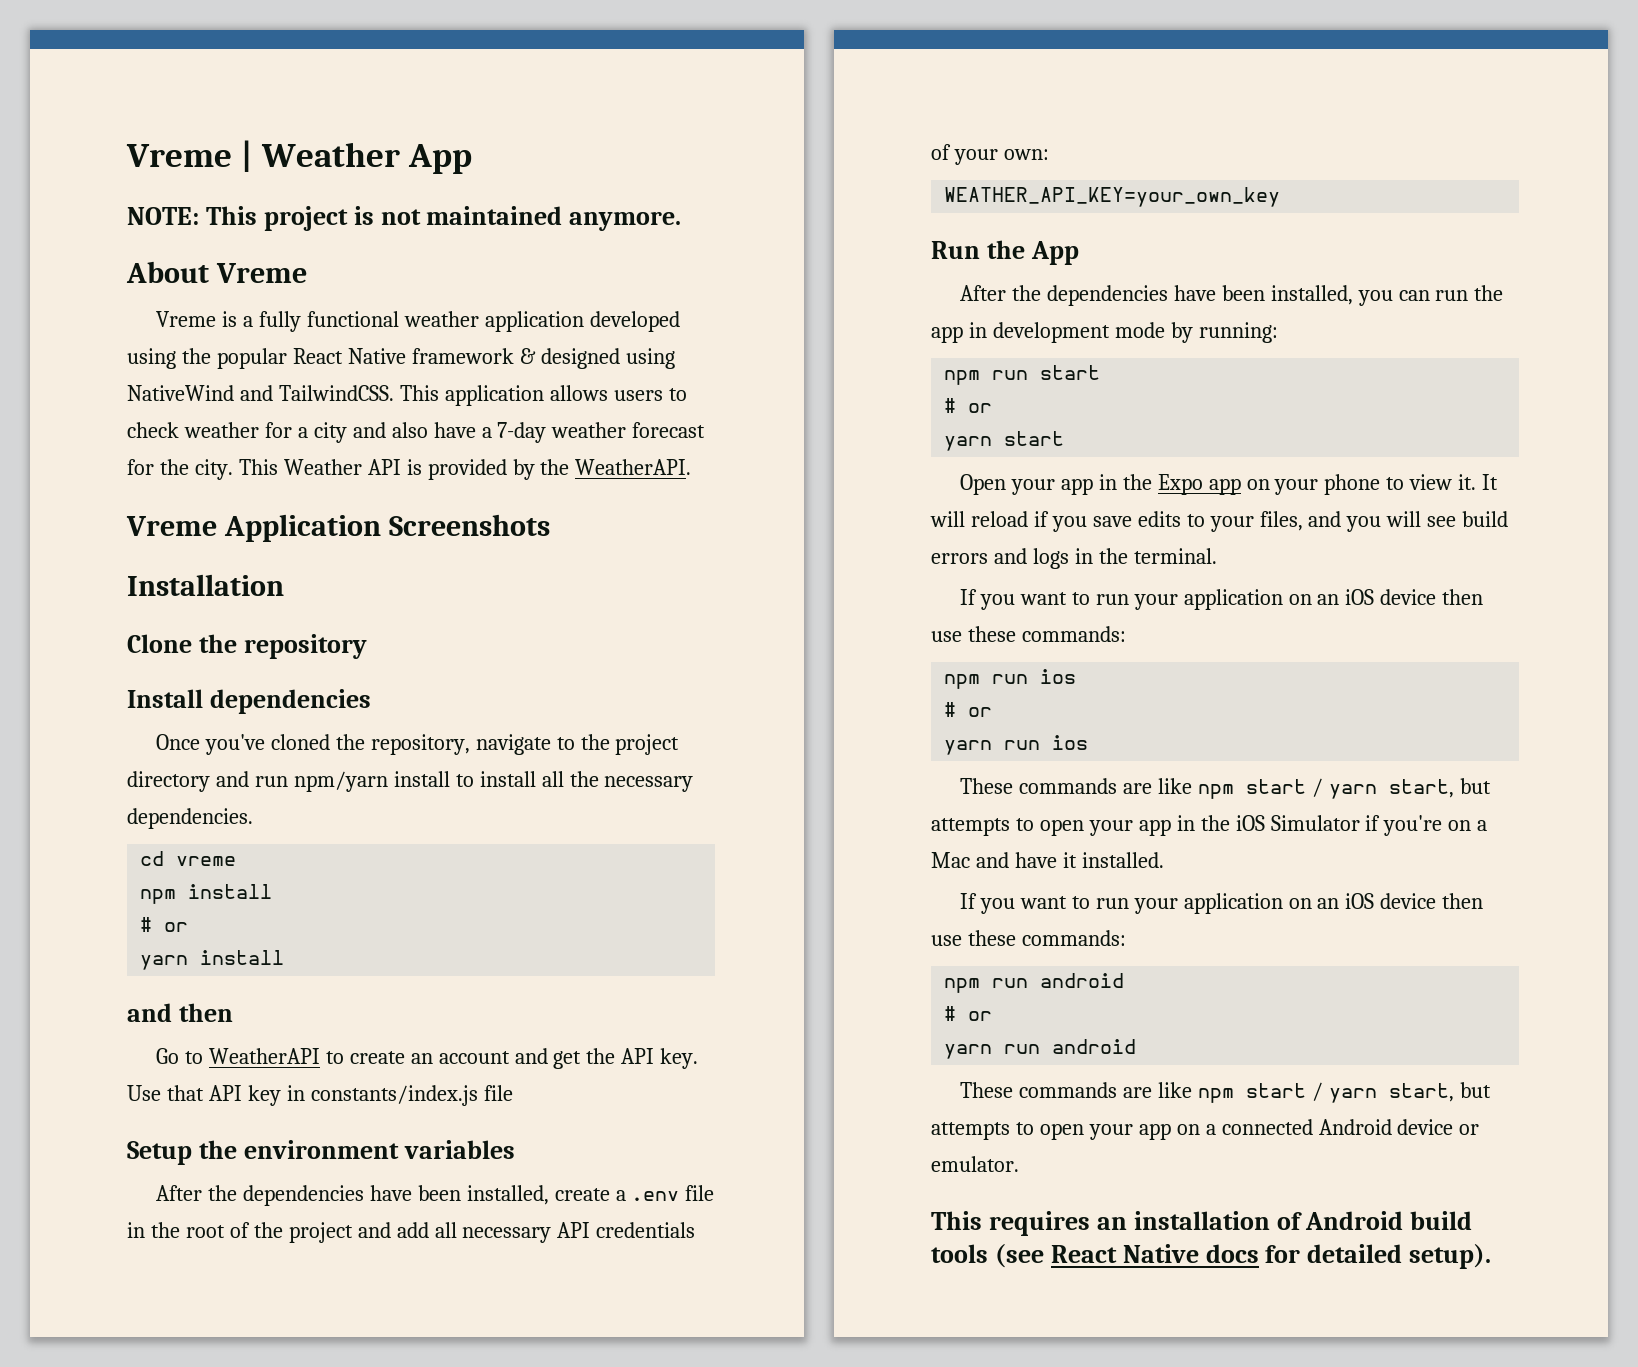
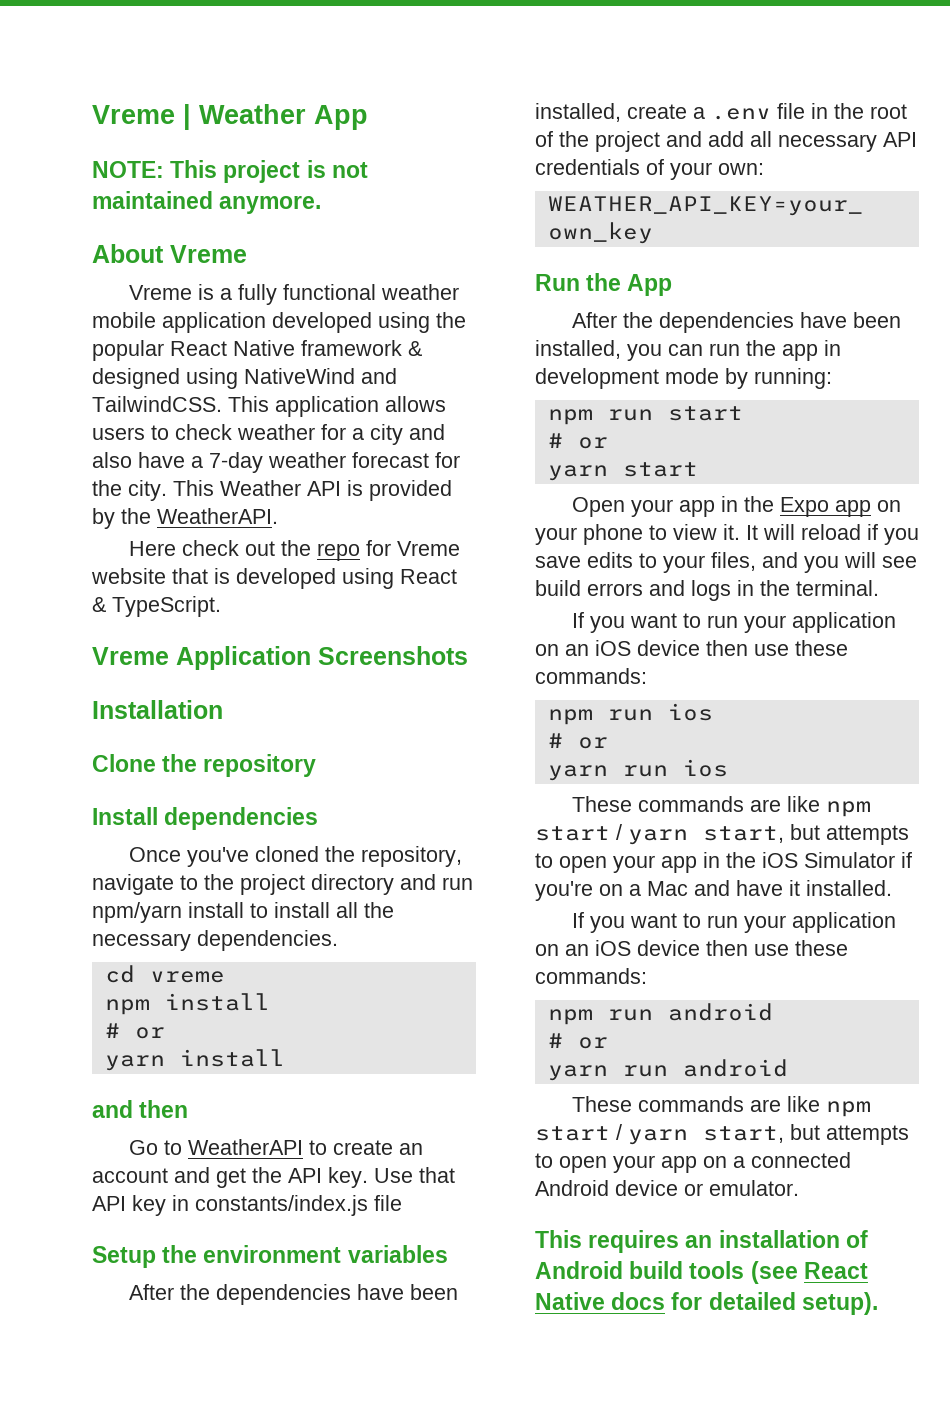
(479, 319) none -> [92,312,156,328] mobile
(692, 467) none -> [128,540,460,561] [91,568,457,589] [92,596,221,617] // Here check out the repo for Vreme website that is developed using React & TypeScript.

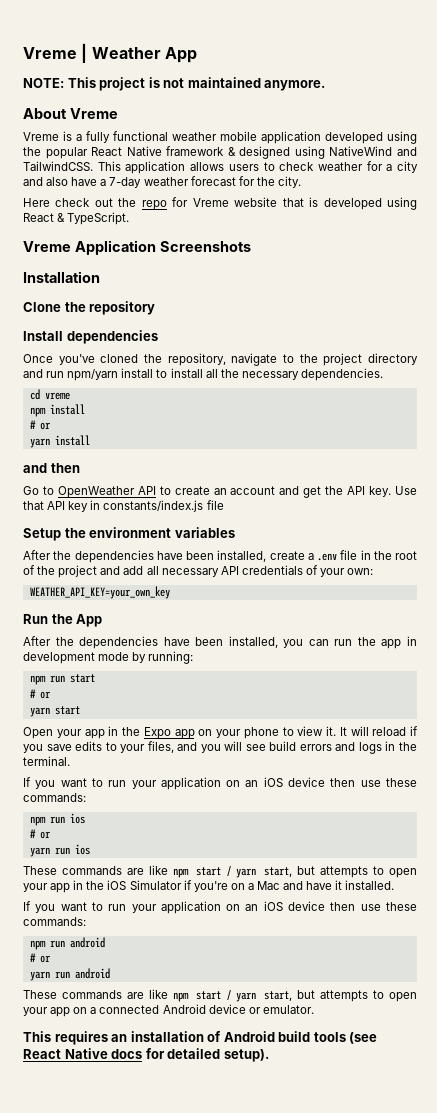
[173,480,452,501] [92,508,278,529] This Weather API is provided by the WeatherAPI. -> (301, 182) none
[187,1139,303,1155] WeatherAPI -> [57,486,156,498] OpenWeather API

